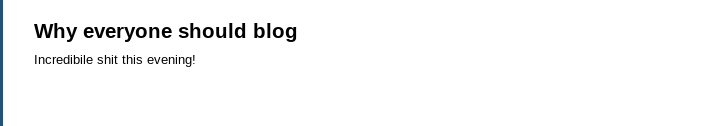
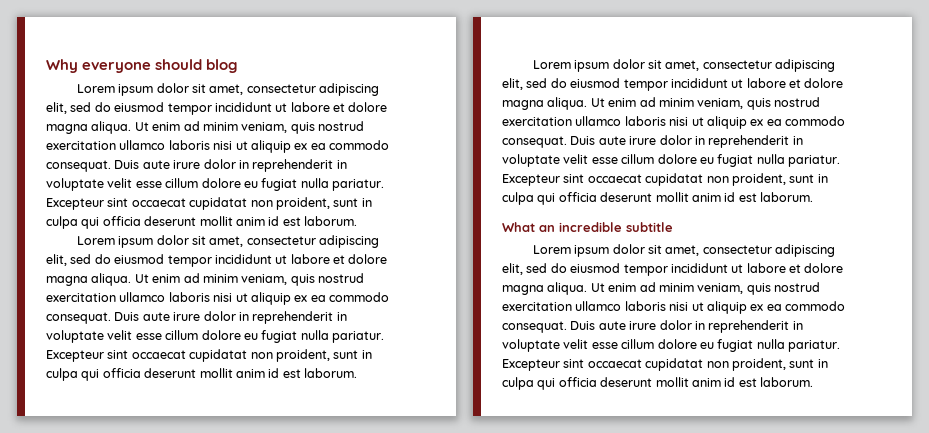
[34,55,196,67] Incredibile shit this evening! -> [76,83,380,96] [46,102,388,115] [46,121,364,134] [46,140,389,153] [46,159,347,172] [46,178,384,191] [46,197,372,210] [46,216,357,229] [76,235,380,248] [46,254,388,267] [46,273,364,286] [46,292,389,305] [46,311,347,324] [46,330,384,343] [46,349,372,362] [46,368,357,381] [532,59,836,72] [502,78,844,91] [502,97,820,110] [502,116,845,129] [502,135,803,148] [502,154,840,167] [502,173,828,186] [502,192,813,205] [502,222,673,232] [532,244,836,257] [502,263,844,276] [502,282,820,295] [502,301,845,314] [502,320,803,333] [502,339,840,352] [502,358,828,371] [502,377,813,390] Lorem ipsum dolor sit amet, consectetur adipiscing elit, sed do eiusmod tempor incididunt ut labore et dolore magna aliqua. Ut enim ad minim veniam, quis nostrud exercitation ullamco laboris nisi ut aliquip ex ea commodo consequat. Duis aute irure dolor in reprehenderit in voluptate velit esse cillum dolore eu fugiat nulla pariatur. Excepteur sint occaecat cupidatat non proident, sunt in culpa qui officia deserunt mollit anim id est laborum. // Lorem ipsum dolor sit amet, consectetur adipiscing elit, sed do eiusmod tempor incididunt ut labore et dolore magna aliqua. Ut enim ad minim veniam, quis nostrud exercitation ullamco laboris nisi ut aliquip ex ea commodo consequat. Duis aute irure dolor in reprehenderit in voluptate velit esse cillum dolore eu fugiat nulla pariatur. Excepteur sint occaecat cupidatat non proident, sunt in culpa qui officia deserunt mollit anim id est laborum. // Lorem ipsum dolor sit amet, consectetur adipiscing elit, sed do eiusmod tempor incididunt ut labore et dolore magna aliqua. Ut enim ad minim veniam, quis nostrud exercitation ullamco laboris nisi ut aliquip ex ea commodo consequat. Duis aute irure dolor in reprehenderit in voluptate velit esse cillum dolore eu fugiat nulla pariatur. Excepteur sint occaecat cupidatat non proident, sunt in culpa qui officia deserunt mollit anim id est laborum. // What an incredible subtitle // Lorem ipsum dolor sit amet, consectetur adipiscing elit, sed do eiusmod tempor incididunt ut labore et dolore magna aliqua. Ut enim ad minim veniam, quis nostrud exercitation ullamco laboris nisi ut aliquip ex ea commodo consequat. Duis aute irure dolor in reprehenderit in voluptate velit esse cillum dolore eu fugiat nulla pariatur. Excepteur sint occaecat cupidatat non proident, sunt in culpa qui officia deserunt mollit anim id est laborum.

